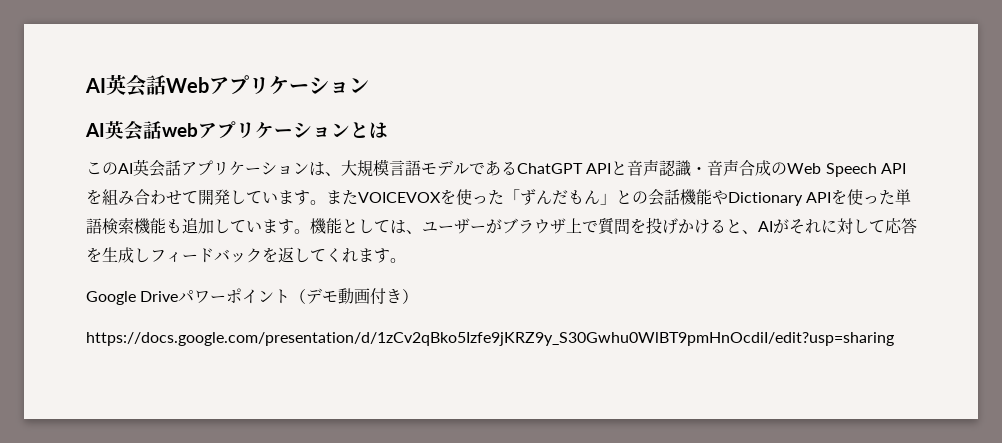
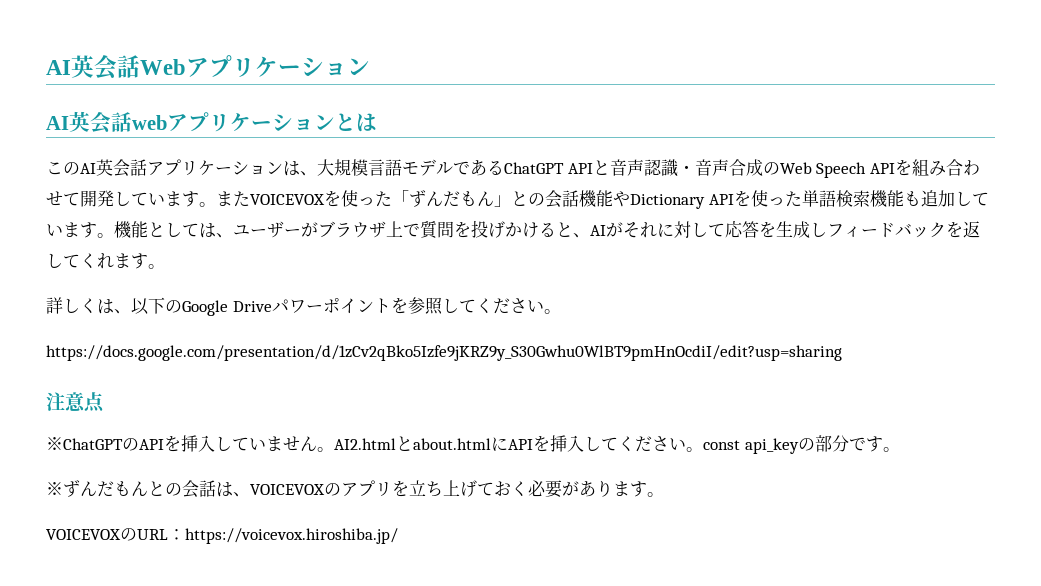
(406, 260) none -> [46,297,182,315] 詳しくは、以下の
[290,288,419,305] [86,332,894,346] （デモ動画付き） // https://docs.google.com/presentation/d/1zCv2qBko5Izfe9jKRZ9y_S30Gwhu0WlBT9pmHnOcdiI/edit?usp=sharing -> [390,297,561,315] [46,345,842,361] [46,392,105,413] [46,435,900,454] [46,480,664,498] [46,528,398,544] を参照してください。 // https://docs.google.com/presentation/d/1zCv2qBko5Izfe9jKRZ9y_S30Gwhu0WlBT9pmHnOcdiI/edit?usp=sharing // 注意点 // ※ChatGPTのAPIを挿入していません。AI2.htmlとabout.htmlにAPIを挿入してください。const api_keyの部分です。 // ※ずんだもんとの会話は、VOICEVOXのアプリを立ち上げておく必要があります。 // VOICEVOXのURL：https://voicevox.hiroshiba.jp/

